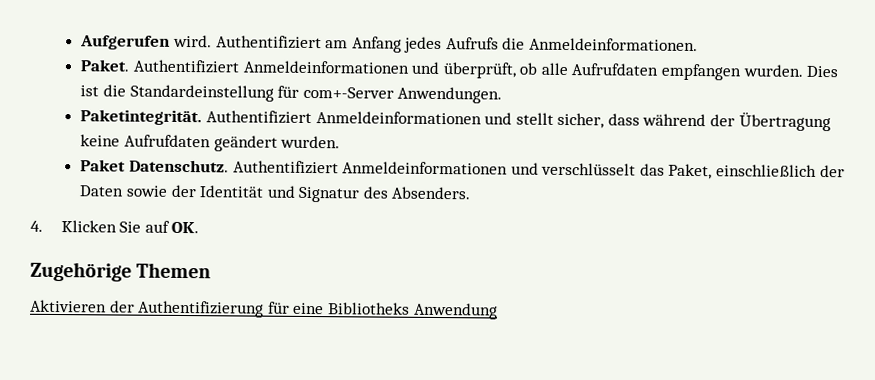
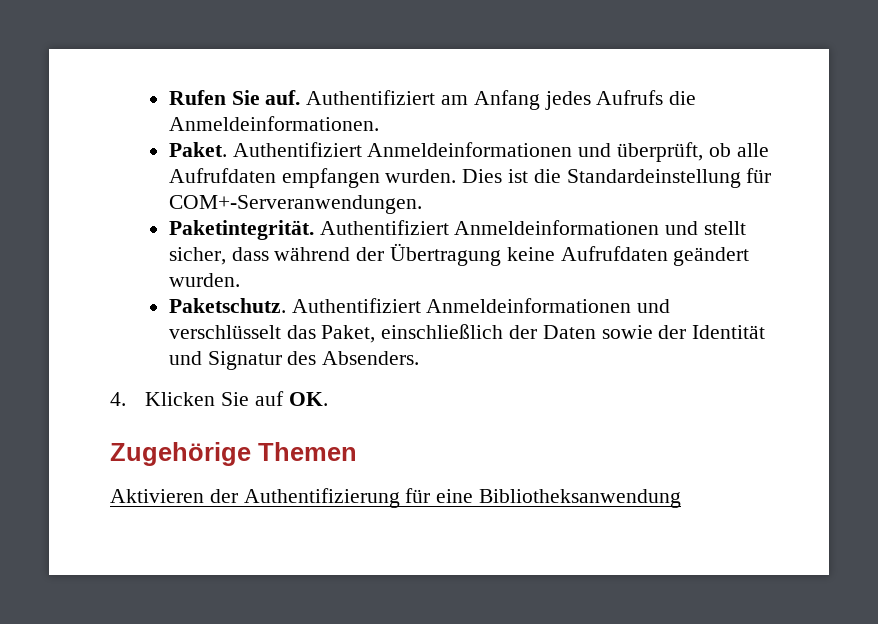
[80,34,212,50] Aufgerufen wird. -> [168,90,301,105] Rufen Sie auf.
[302,86,503,104] com+-Server Anwendungen. -> [168,195,422,214] COM+-Serveranwendungen.
[80,159,229,173] Paket Datenschutz. -> [168,298,286,313] Paketschutz.
[327,302,498,320] Bibliotheks Anwendung -> [479,489,682,508] Bibliotheksanwendung

